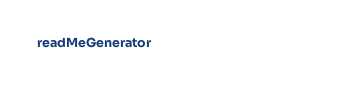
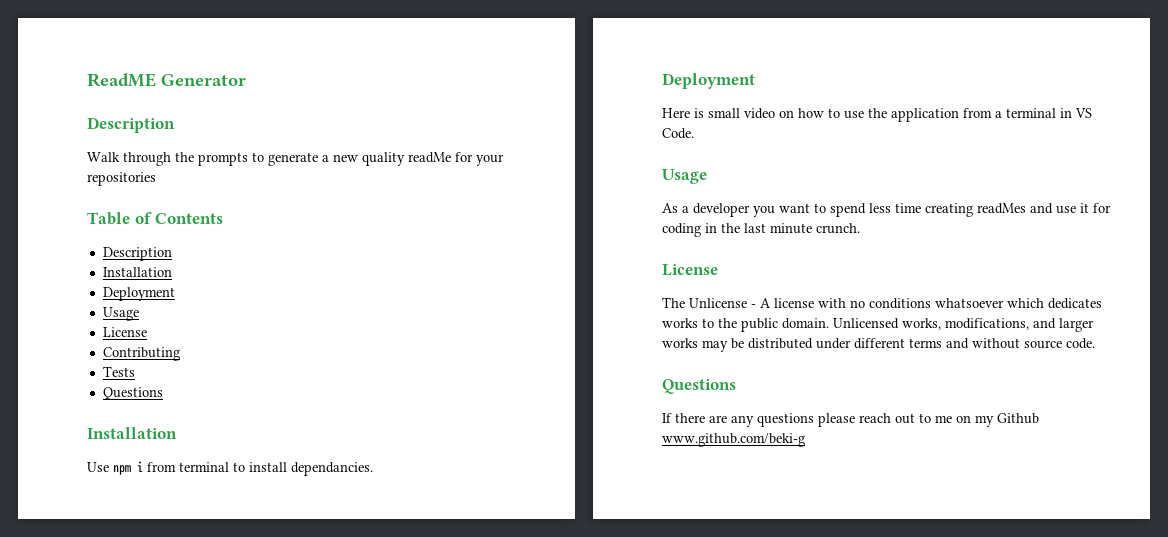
[37,37,152,48] readMeGenerator -> [87,73,246,87] [87,117,175,133] [87,152,504,166] [87,172,156,186] [87,212,224,225] [102,247,172,261] [102,267,172,277] [102,287,175,301] [102,307,139,321] [102,327,147,337] [102,347,180,361] [102,366,135,377] [102,387,163,400] [87,427,177,439] [87,461,373,476] [662,73,755,89] [662,108,1092,122] [662,128,694,139] [662,169,707,184] [662,203,1111,217] [662,223,860,237] [662,264,718,276] [662,297,1102,309] [662,318,1094,332] [662,338,1095,352] [662,379,736,394] [662,413,1039,427] [662,433,805,447] ReadME Generator // Description // Walk through the prompts to generate a new quality readMe for your repositories // Table of Contents // Description // Installation // Deployment // Usage // License // Contributing // Tests // Questions // Installation // Use npm i from terminal to install dependancies. // Deployment // Here is small video on how to use the application from a terminal in VS Code. // Usage // As a developer you want to spend less time creating readMes and use it for coding in the last minute crunch. // License // The Unlicense - A license with no conditions whatsoever which dedicates works to the public domain. Unlicensed works, modifications, and larger works may be distributed under different terms and without source code. // Questions // If there are any questions please reach out to me on my Github www.github.com/beki-g

